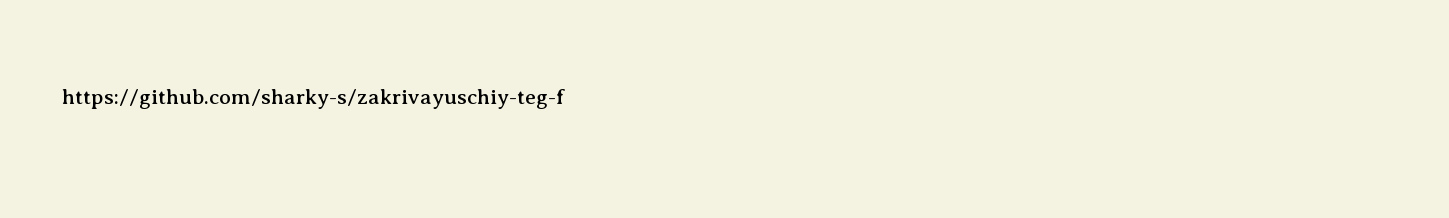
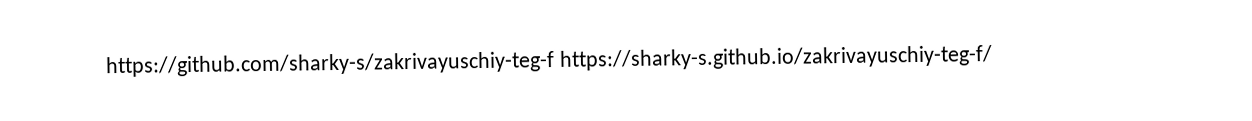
(565, 99) none -> [558,44,993,71] https://sharky-s.github.io/zakrivayuschiy-teg-f/

